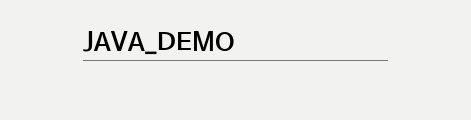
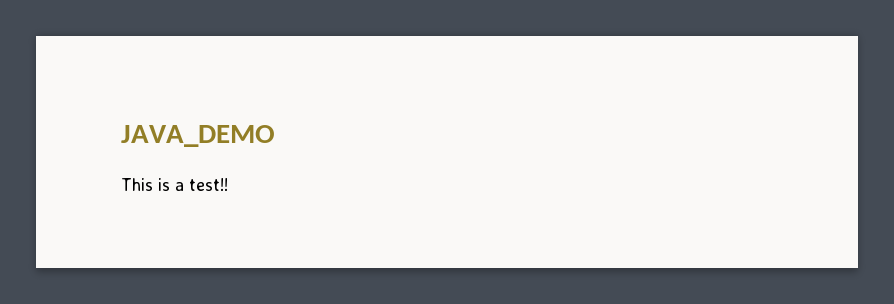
(235, 43) none -> [121,178,228,191] // This is a test!!

